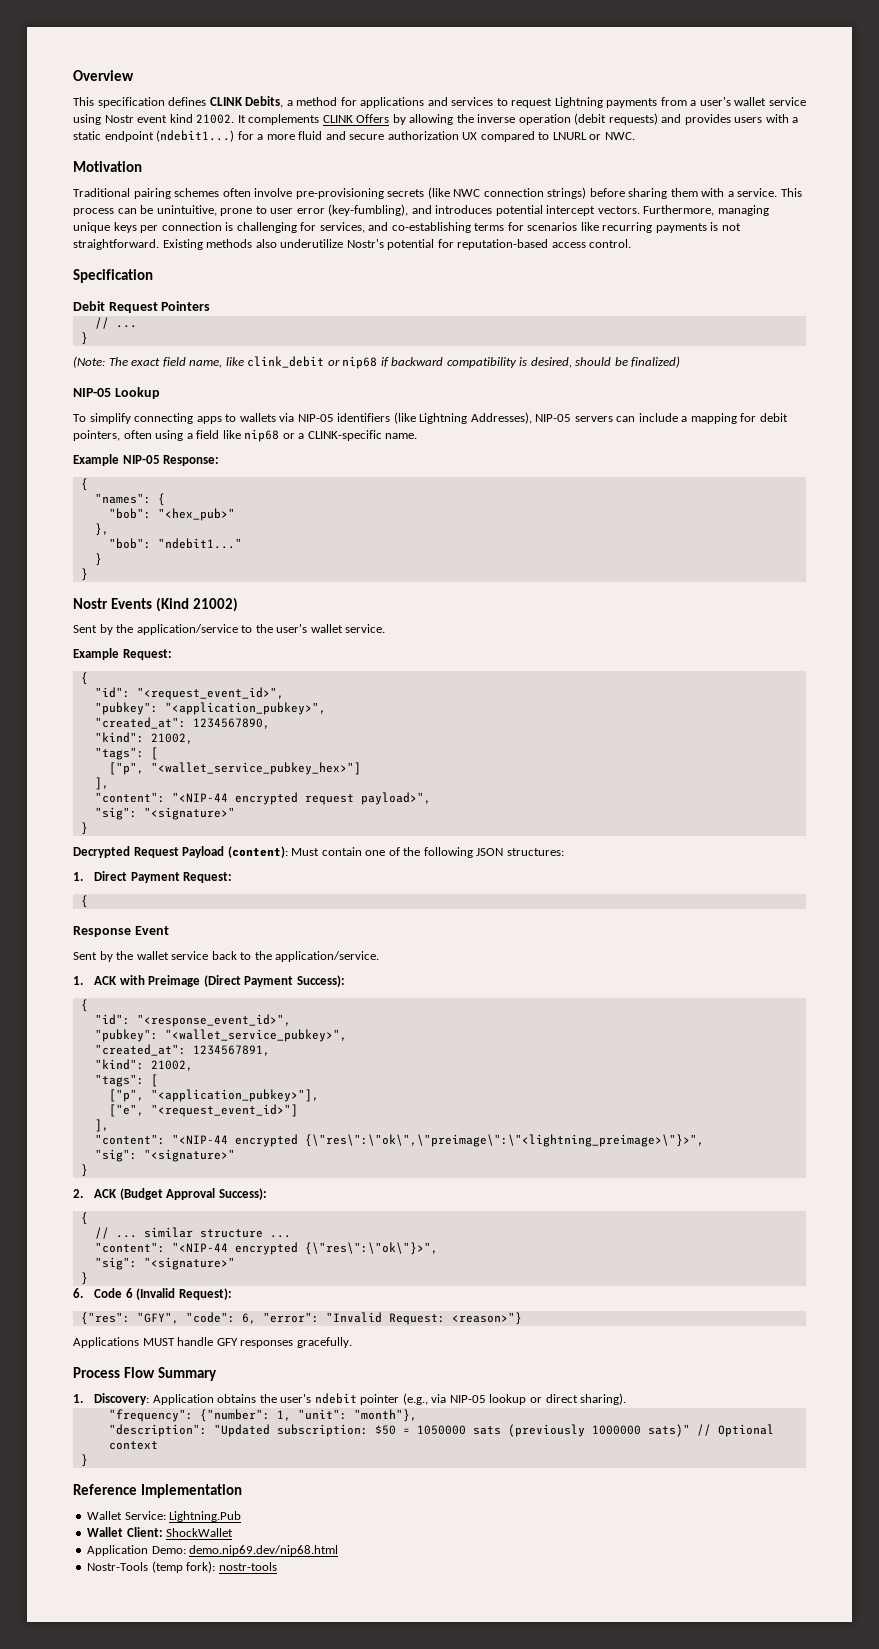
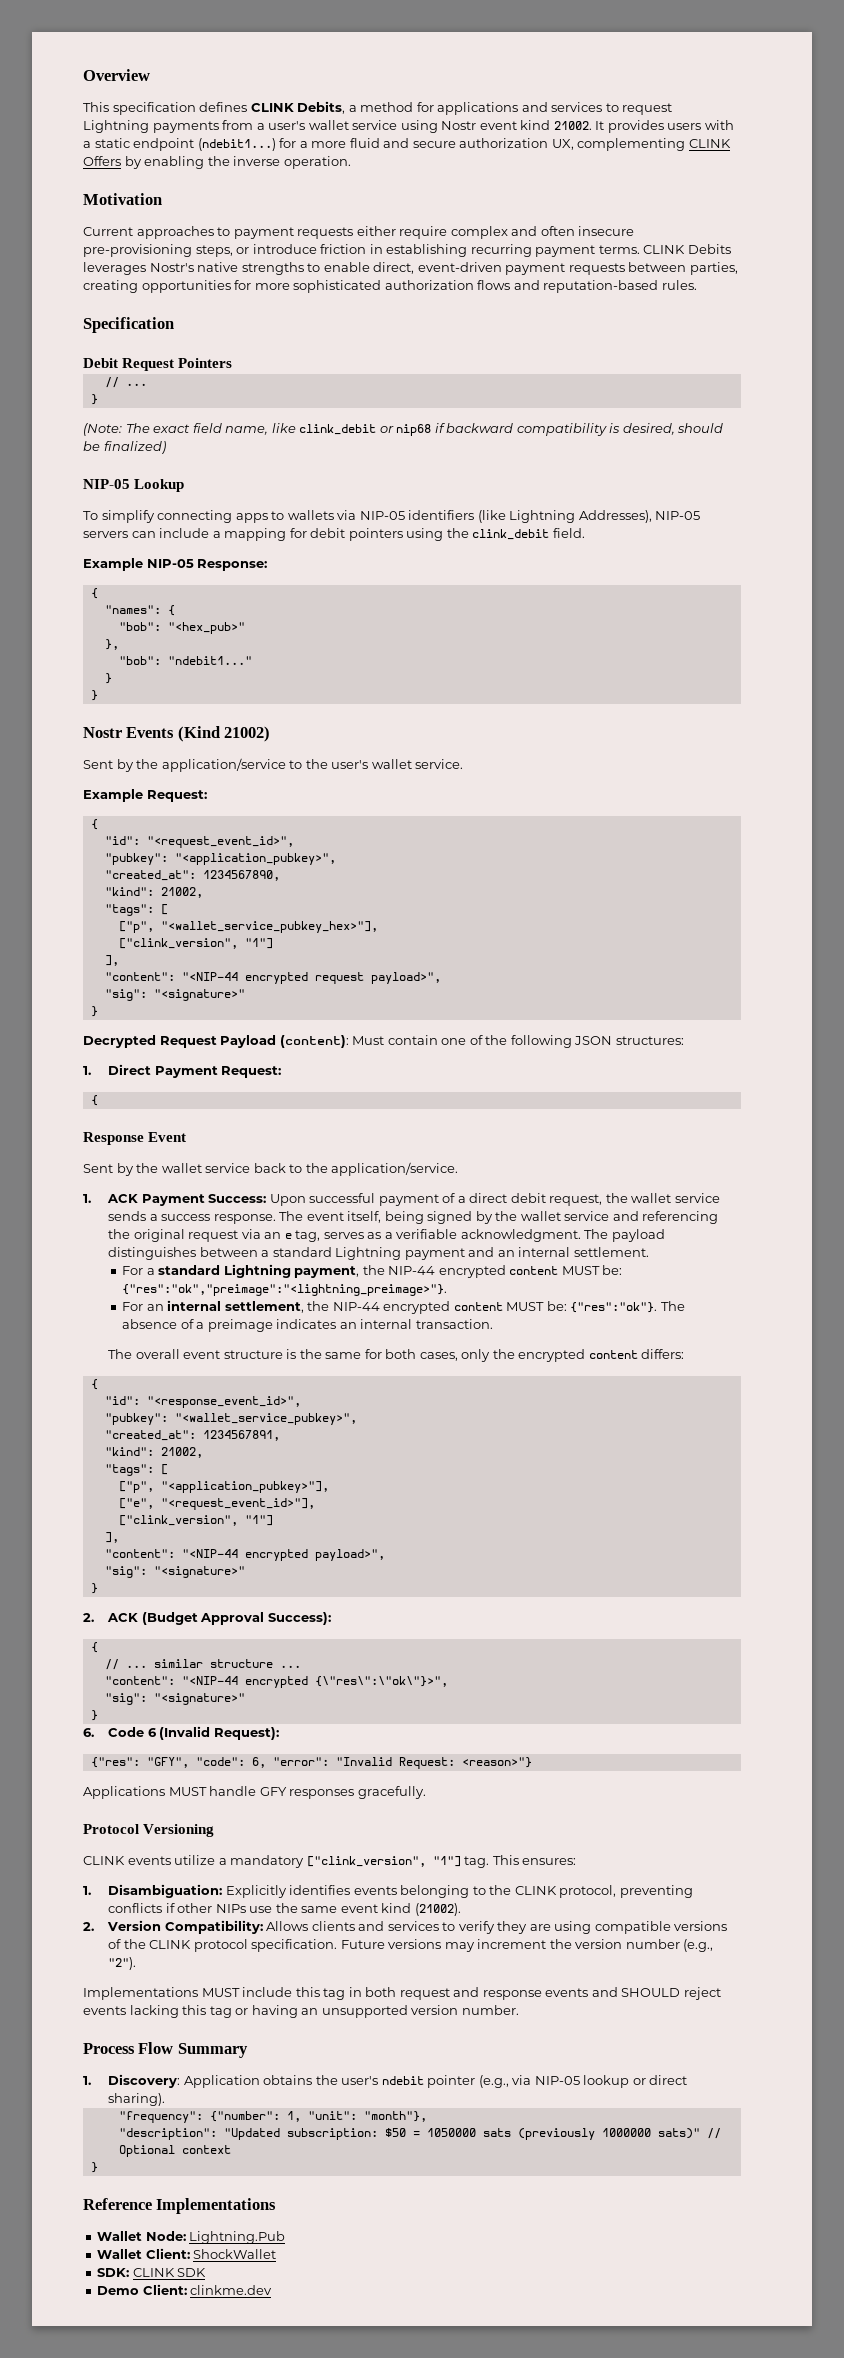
[248,113,682,125] complements CLINK Offers by allowing the inverse operation (debit requests) and -> (605, 125) none
[462,131,635,142] [73,161,142,172] [73,187,802,199] [73,204,769,216] [73,222,741,233] [73,239,632,250] UX compared to LNURL or NWC. // Motivation // Traditional pairing schemes often involve pre-provisioning secrets (like NWC connection strings) before sharing them with a service. This process can be unintuitive, prone to user error (key-fumbling), and introduces potential intercept vectors. Furthermore, managing unique keys per connection is challenging for services, and co-establishing terms for scenarios like recurring payments is not straightforward. Existing methods also underutilize Nostr's potential for reputation-based access control. -> [551,138,731,151] [83,156,351,169] [83,193,162,205] [83,226,635,239] [83,244,731,257] [83,262,738,275] [83,280,697,293] UX, complementing CLINK Offers by enabling the inverse operation. // Motivation // Current approaches to payment requests either require complex and often insecure pre-provisioning steps, or introduce friction in establishing recurring payment terms. CLINK Debits leverages Nostr's native strengths to enable direct, event-driven payment requests between parties, creating opportunities for more sophisticated authorization flows and reputation-based rules.
[73,429,418,442] pointers, often using a field like nip68 or a CLINK-specific name. -> [348,528,585,541] pointers using the clink_debit field.
[150,762,361,775] "<wallet_service_pubkey_hex>"] -> [160,921,378,933] [118,938,273,949] "<wallet_service_pubkey_hex>"], // ["clink_version", "1"]
[119,975,345,987] with Preimage (Direct Payment Success): -> [141,1193,720,1206] [108,1211,719,1224] [108,1229,665,1242] [108,1247,649,1260] [122,1264,623,1278] [122,1284,448,1296] [122,1300,685,1314] [122,1319,493,1332] [108,1349,685,1362] Payment Success: Upon successful payment of a direct debit request, the wallet service sends a success response. The event itself, being signed by the wallet service and referencing the original request via an e tag, serves as a verifiable acknowledgment. The payload distinguishes between a standard Lightning payment and an internal settlement. // For a standard Lightning payment, the NIP-44 encrypted content MUST be: {"res":"ok","preimage":"<lightning_preimage>"}. // For an internal settlement, the NIP-44 encrypted content MUST be: {"res":"ok"}. The absence of a preimage indicates an internal transaction. // The overall event structure is the same for both cases, only the encrypted content differs:
[150,1104,298,1117] [94,1119,109,1132] [94,1134,704,1147] "<request_event_id>"] // ], // "content": "<NIP-44 encrypted {\"res\":\"ok\",\"preimage\":\"<lightning_preimage>\"}>", -> [160,1498,315,1510] [118,1515,273,1526] [104,1532,119,1543] [104,1549,385,1561] "<request_event_id>"], // ["clink_version", "1"] // ], // "content": "<NIP-44 encrypted payload>",
(352, 1342) none -> [83,1824,215,1837] [83,1855,577,1868] [83,1884,693,1898] [108,1903,461,1916] [83,1920,728,1934] [108,1939,714,1952] [108,1957,137,1970] [83,1987,721,2000] [83,2005,519,2018] // Protocol Versioning // CLINK events utilize a mandatory ["clink_version", "1"] tag. This ensures: // 1. Disambiguation: Explicitly identifies events belonging to the CLINK protocol, preventing conflicts if other NIPs use the same event kind (21002). // 2. Version Compatibility: Allows clients and services to verify they are using compatible versions of the CLINK protocol specification. Future versions may increment the version number (e.g., "2"). // Implementations MUST include this tag in both request and response events and SHOULD reject events lacking this tag or having an unsupported version number.
[140,1484,242,1498] [87,1511,166,1520] Implementation // Wallet Service: -> [156,2198,277,2214] [97,2231,186,2241] Implementations // Wallet Node:
[87,1545,339,1556] [87,1561,277,1573] Application Demo: demo.nip69.dev/nip68.html // Nostr-Tools (temp fork): nostr-tools -> [97,2268,207,2277] [97,2284,273,2295] SDK: CLINK SDK // Demo Client: clinkme.dev

